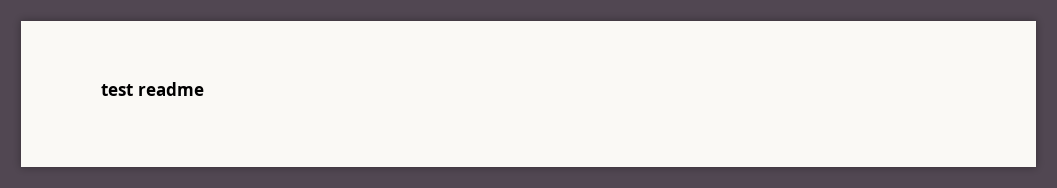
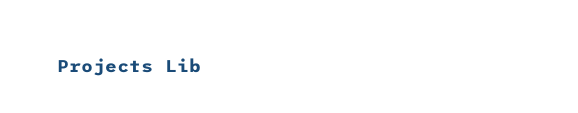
[101,82,204,96] test readme -> [57,58,201,76] Projects Lib

